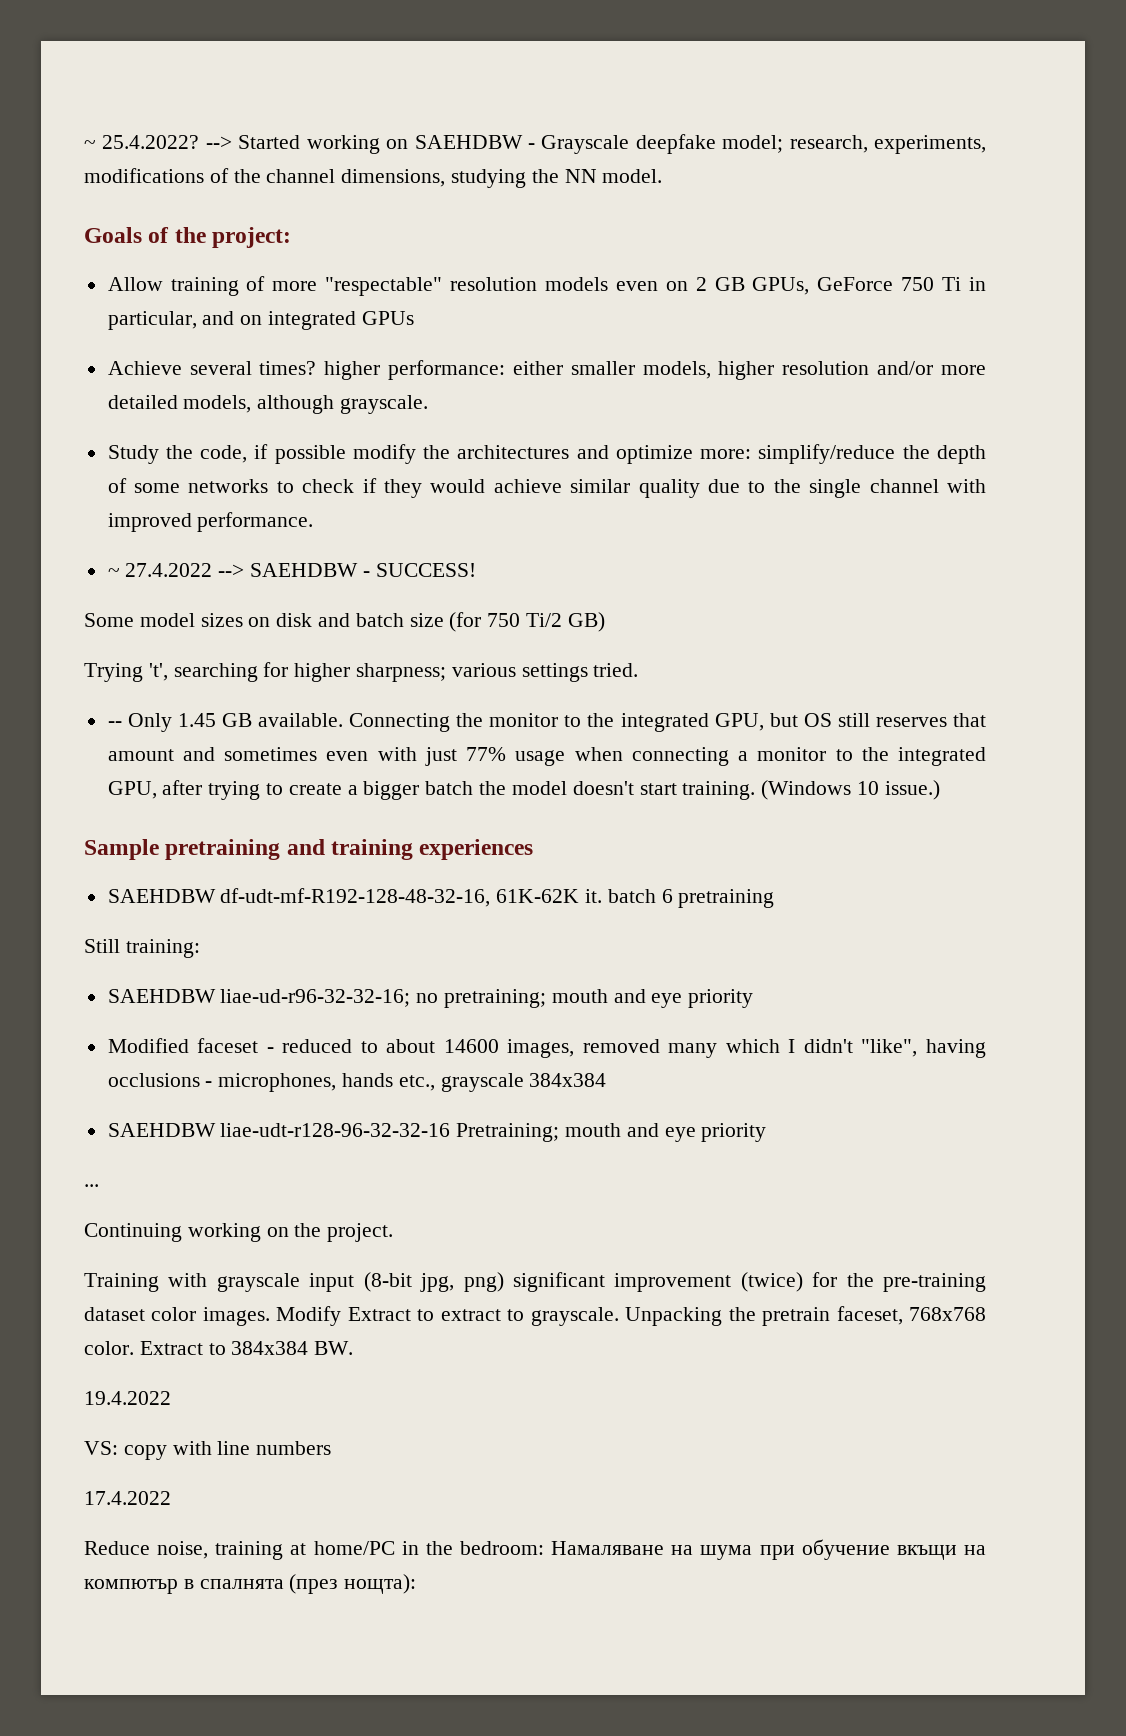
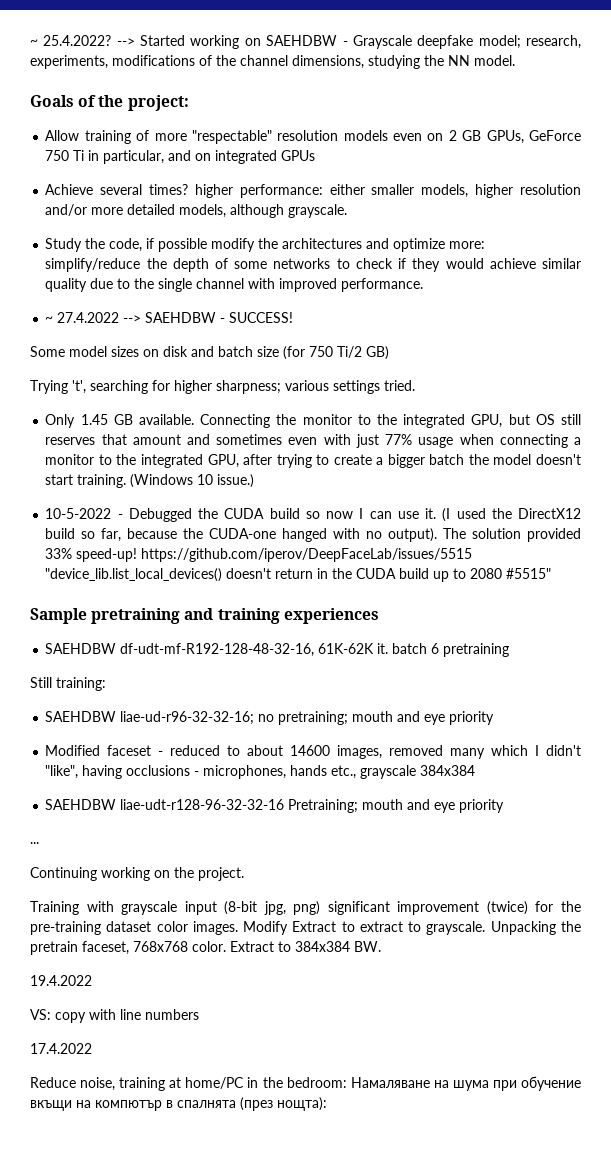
[107,721,122,727] -- -> (415, 385) none
(940, 790) none -> [45,508,582,522] [45,528,582,542] [45,548,473,562] [45,568,552,582] // 10-5-2022 - Debugged the CUDA build so now I can use it. (I used the DirectX12 build so far, because the CUDA-one hanged with no output). The solution provided 33% speed-up! https://github.com/iperov/DeepFaceLab/issues/5515 "device_lib.list_local_devices() doesn't return in the CUDA build up to 2080 #5515"

